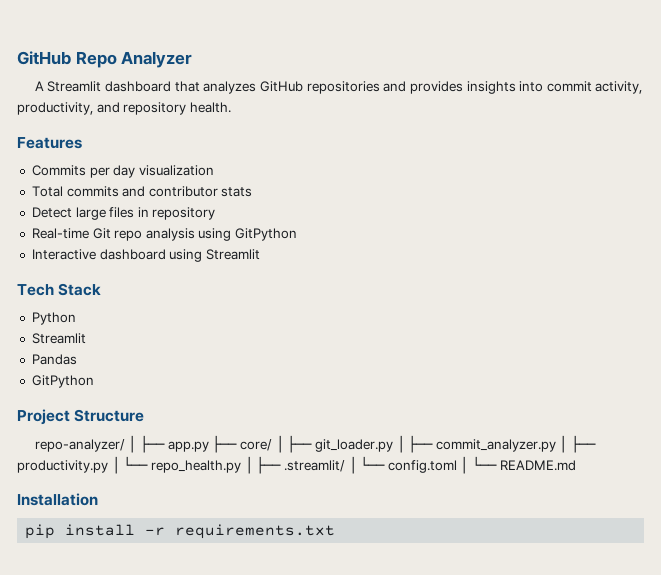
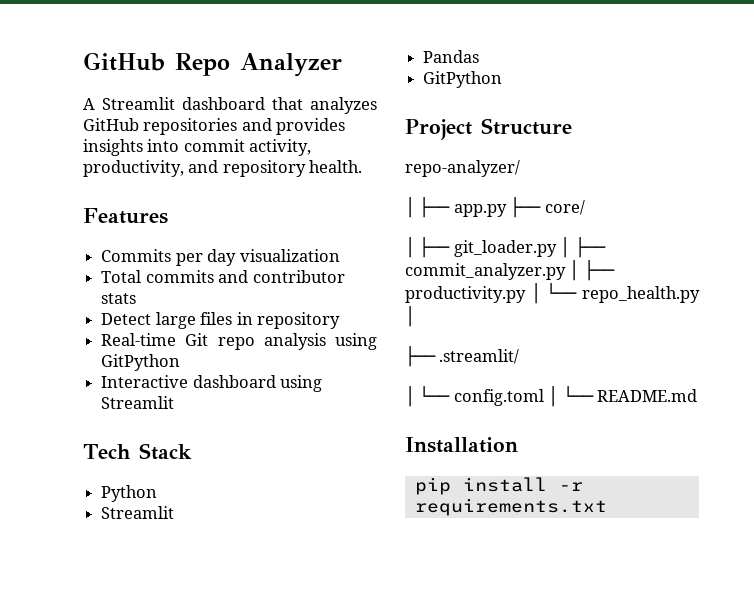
(125, 445) none -> (520, 168) //
(272, 445) none -> (585, 207) //
(253, 465) none -> (415, 316) //
(345, 466) none -> (520, 356) //

